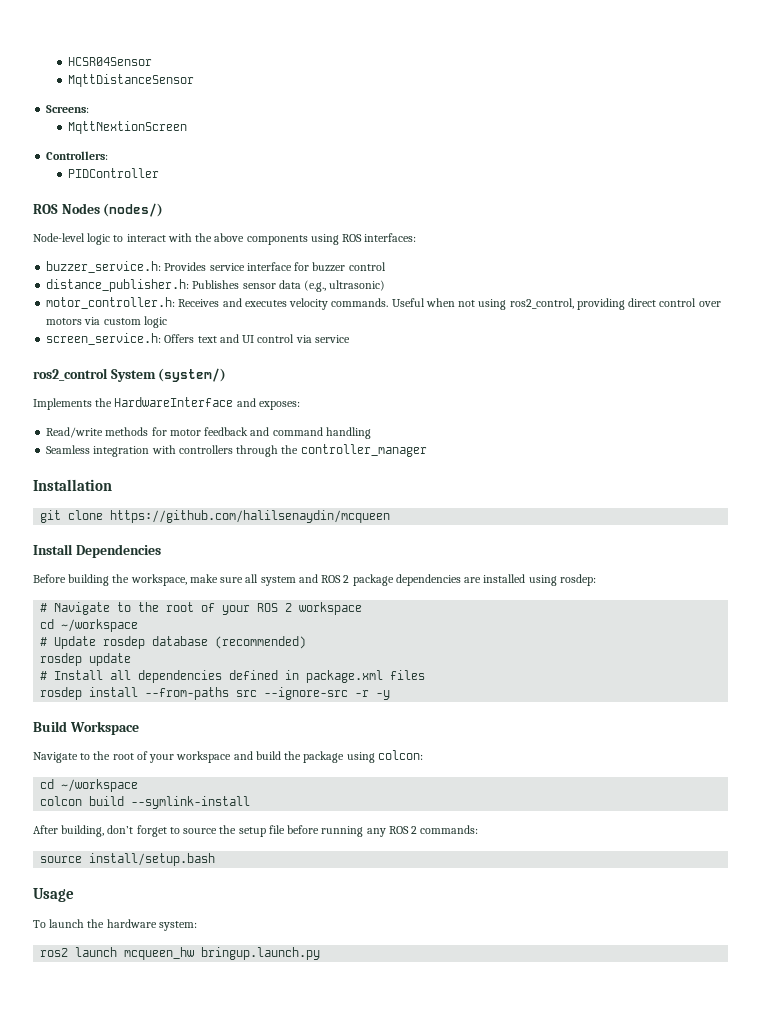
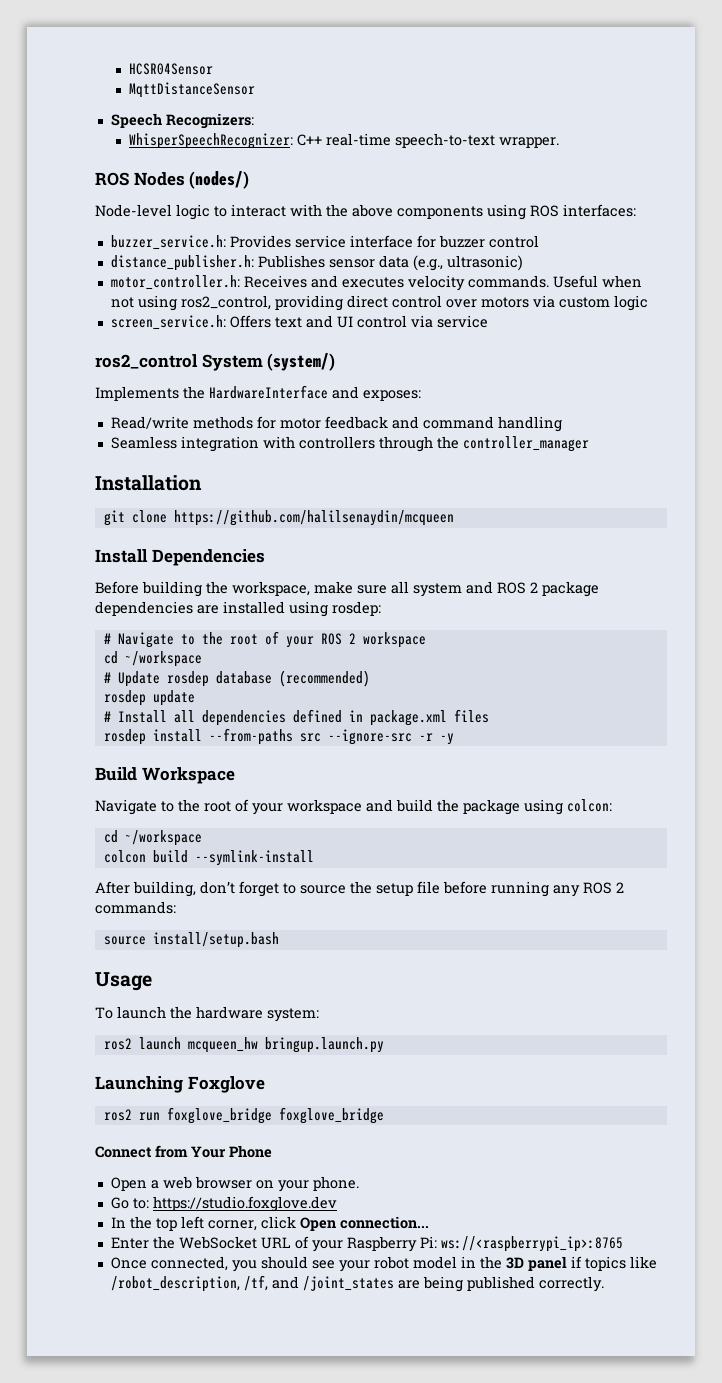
[46,105,90,113] [68,121,188,134] [46,151,109,160] [68,168,160,178] Screens: // MqttNextionScreen // Controllers: // PIDController -> [110,113,254,129] [129,133,560,149] Speech Recognizers: // WhisperSpeechRecognizer: C++ real-time speech-to-text wrapper.
(321, 953) none -> [95,1076,265,1093] [103,1107,384,1124] [95,1145,272,1158] [110,1176,359,1192] [110,1196,337,1212] [110,1216,429,1231] [110,1236,623,1252] [110,1256,657,1272] [110,1275,604,1292] // Launching Foxglove // ros2 run foxglove_bridge foxglove_bridge // Connect from Your Phone // Open a web browser on your phone. // Go to: https://studio.foxglove.dev // In the top left corner, click Open connection... // Enter the WebSocket URL of your Raspberry Pi: ws://<raspberrypi_ip>:8765 // Once connected, you should see your robot model in the 3D panel if topics like /robot_description, /tf, and /joint_states are being published correctly.

